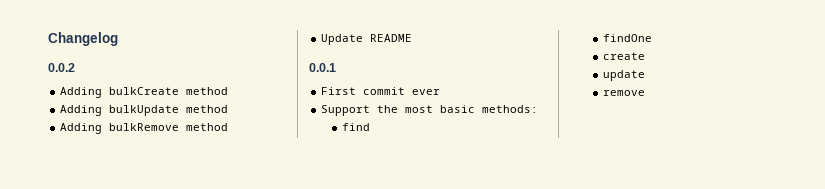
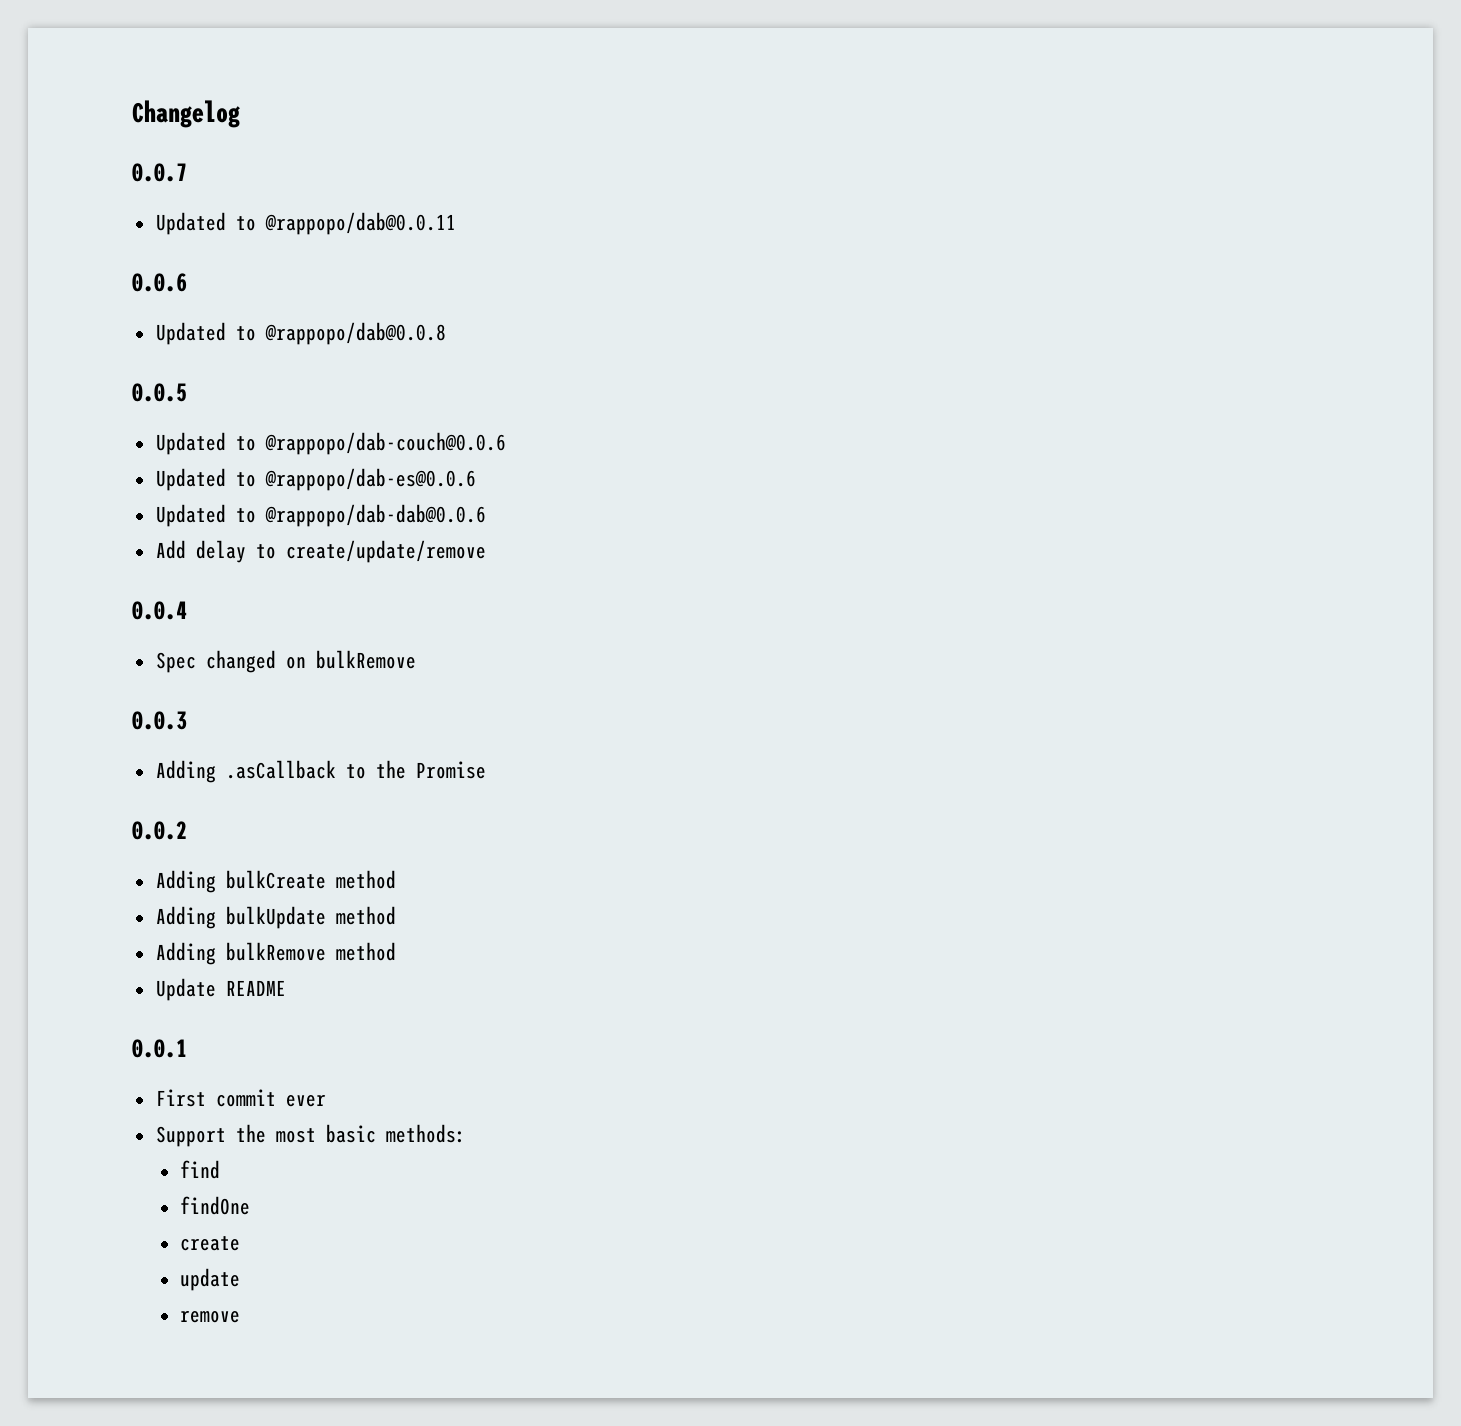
(118, 39) none -> [132,163,187,182] [155,212,456,235] [132,273,187,292] [155,322,446,345] [132,383,187,402] [155,432,506,455] [155,468,476,491] [155,504,486,527] [155,540,486,563] [132,601,187,620] [155,650,416,673] [132,711,187,730] [155,760,486,783] // 0.0.7 // Updated to @rappopo/dab@0.0.11 // 0.0.6 // Updated to @rappopo/dab@0.0.8 // 0.0.5 // Updated to @rappopo/dab-couch@0.0.6 // Updated to @rappopo/dab-es@0.0.6 // Updated to @rappopo/dab-dab@0.0.6 // Add delay to create/update/remove // 0.0.4 // Spec changed on bulkRemove // 0.0.3 // Adding .asCallback to the Promise

